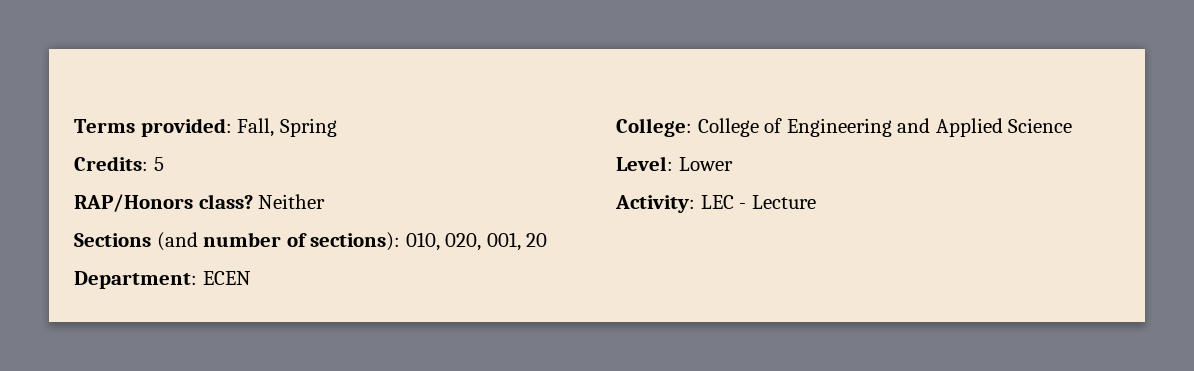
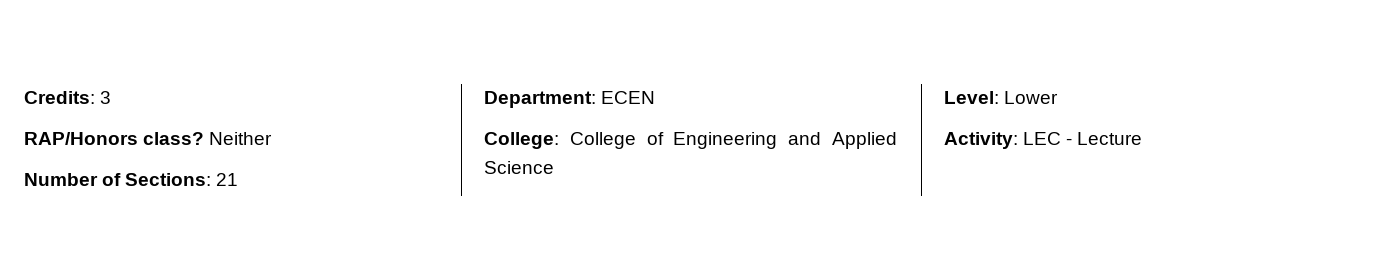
[74,118,337,137] [74,156,164,171] [74,194,326,212] [74,232,548,251] Terms provided: Fall, Spring // Credits: 5 // RAP/Honors class? Neither // Sections (and number of sections): 010, 020, 001, 20 -> [24,91,112,104] [24,132,273,145] [24,173,239,186] Credits: 3 // RAP/Honors class? Neither // Number of Sections: 21

